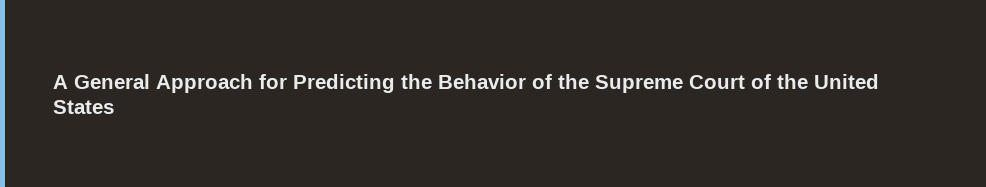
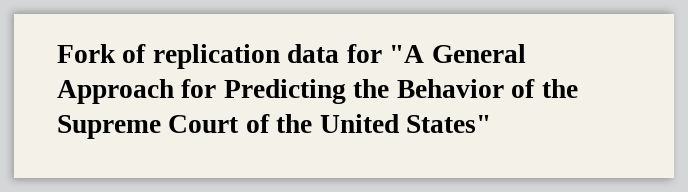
[53,75,68,89] A -> [57,44,425,69] Fork of replication data for "A
[53,100,114,114] States -> [406,115,492,133] States"

